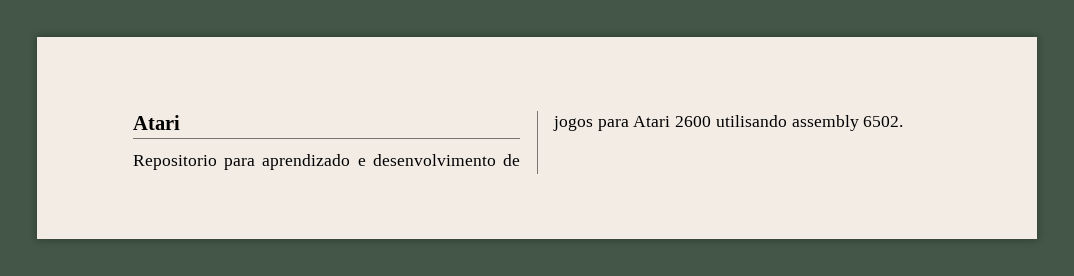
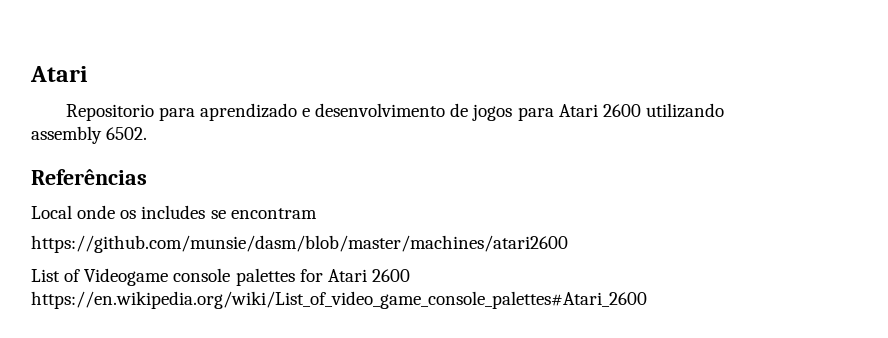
[715,115,787,127] utilisando -> [645,103,724,118] utilizando
(904, 121) none -> [31,169,147,185] [31,205,317,219] [31,235,568,253] [31,268,410,286] [31,291,647,309] // Referências // Local onde os includes se encontram // https://github.com/munsie/dasm/blob/master/machines/atari2600 // List of Videogame console palettes for Atari 2600 https://en.wikipedia.org/wiki/List_of_video_game_console_palettes#Atari_2600

